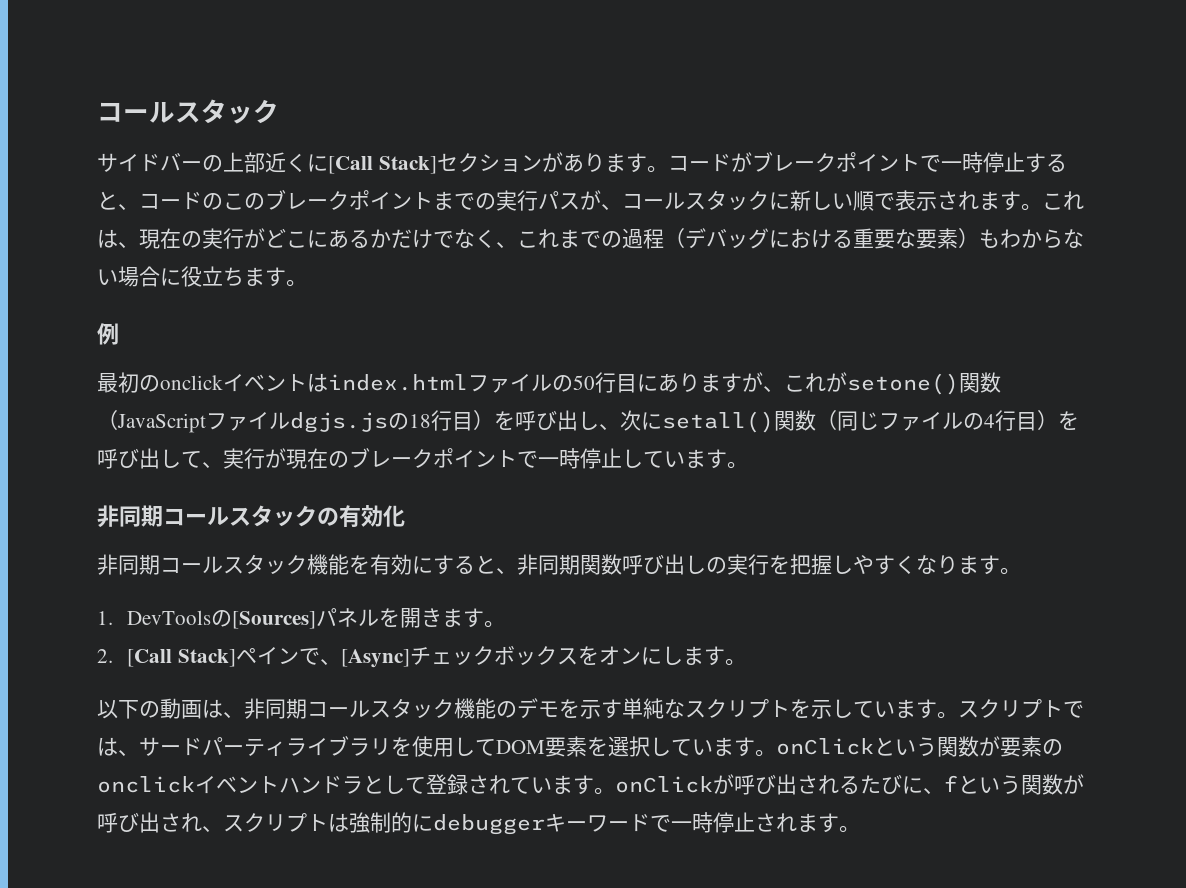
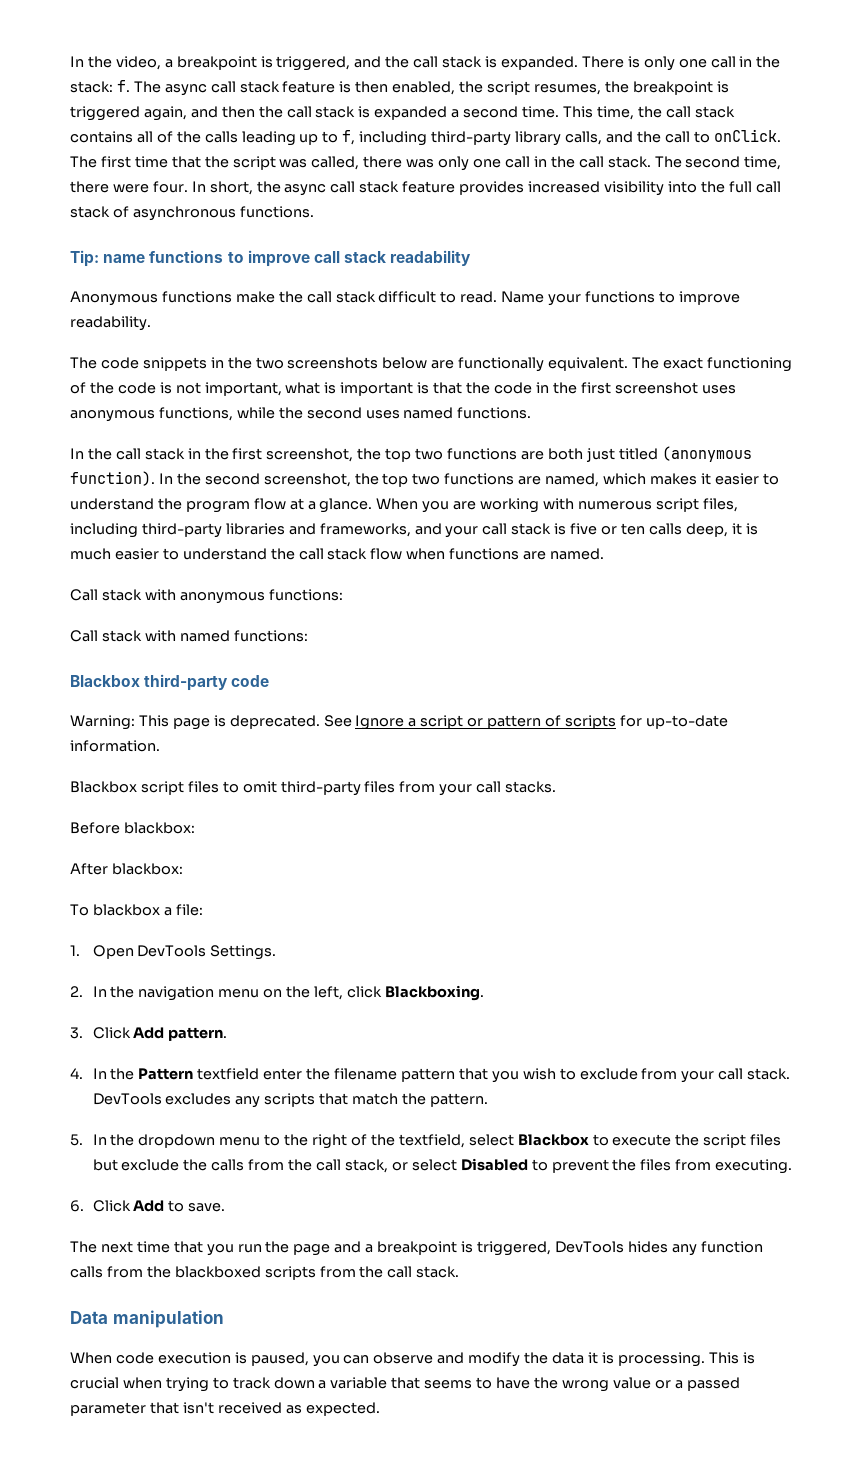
[97,99,279,124] [97,152,1067,174] [97,190,1084,211] [97,228,1084,249] [97,266,307,287] [97,323,119,345] [97,372,1001,395] [97,410,1079,433] [97,448,748,469] [97,505,405,528] [97,554,1021,575] [97,608,506,629] [97,645,746,668] [97,698,1084,719] [97,736,1063,757] [97,774,1084,795] [97,812,860,835] コールスタック // サイドバーの上部近くに[Call Stack]セクションがあります。コードがブレークポイントで一時停止すると、コードのこのブレークポイントまでの実行パスが、コールスタックに新しい順で表示されます。これは、現在の実行がどこにあるかだけでなく、これまでの過程（デバッグにおける重要な要素）もわからない場合に役立ちます。 // 例 // 最初のonclickイベントはindex.htmlファイルの50行目にありますが、これがsetone()関数（JavaScriptファイルdgjs.jsの18行目）を呼び出し、次にsetall()関数（同じファイルの4行目）を呼び出して、実行が現在のブレークポイントで一時停止しています。 // 非同期コールスタックの有効化 // 非同期コールスタック機能を有効にすると、非同期関数呼び出しの実行を把握しやすくなります。 // 1. DevToolsの[Sources]パネルを開きます。 // 2. [Call Stack]ペインで、[Async]チェックボックスをオンにします。 // 以下の動画は、非同期コールスタック機能のデモを示す単純なスクリプトを示しています。スクリプトでは、サードパーティライブラリを使用してDOM要素を選択しています。onClickという関数が要素のonclickイベントハンドラとして登録されています。onClickが呼び出されるたびに、fという関数が呼び出され、スクリプトは強制的にdebuggerキーワードで一時停止されます。 -> [70,56,781,71] [70,80,729,96] [70,106,735,121] [70,129,781,146] [70,156,782,171] [70,181,781,196] [70,206,314,221] [70,250,472,267] [70,291,740,306] [70,316,151,331] [70,357,792,372] [70,382,736,396] [70,407,532,422] [70,446,752,462] [70,471,779,487] [70,498,738,513] [70,523,758,538] [70,548,605,560] [70,589,343,604] [70,630,308,642] [70,674,270,691] [70,715,728,730] [70,740,160,752] [70,781,557,796] [70,822,195,834] [70,863,183,875] [70,904,203,916] [70,945,277,960] [70,985,484,1001] [70,1027,228,1041] [70,1068,791,1083] [92,1093,488,1108] [70,1134,782,1149] [92,1158,793,1174] [70,1200,226,1212] [70,1241,763,1256] [70,1266,460,1280] [70,1310,224,1328] [70,1352,755,1367] [70,1377,740,1392] [70,1402,380,1416] In the video, a breakpoint is triggered, and the call stack is expanded. There is only one call in the stack: f. The async call stack feature is then enabled, the script resumes, the breakpoint is triggered again, and then the call stack is expanded a second time. This time, the call stack contains all of the calls leading up to f, including third-party library calls, and the call to onClick. The first time that the script was called, there was only one call in the call stack. The second time, there were four. In short, the async call stack feature provides increased visibility into the full call stack of asynchronous functions. // Tip: name functions to improve call stack readability // Anonymous functions make the call stack difficult to read. Name your functions to improve readability. // The code snippets in the two screenshots below are functionally equivalent. The exact functioning of the code is not important, what is important is that the code in the first screenshot uses anonymous functions, while the second uses named functions. // In the call stack in the first screenshot, the top two functions are both just titled (anonymous function). In the second screenshot, the top two functions are named, which makes it easier to understand the program flow at a glance. When you are working with numerous script files, including third-party libraries and frameworks, and your call stack is five or ten calls deep, it is much easier to understand the call stack flow when functions are named. // Call stack with anonymous functions: // Call stack with named functions: // Blackbox third-party code // Warning: This page is deprecated. See Ignore a script or pattern of scripts for up-to-date information. // Blackbox script files to omit third-party files from your call stacks. // Before blackbox: // After blackbox: // To blackbox a file: // 1. Open DevTools Settings. // 2. In the navigation menu on the left, click Blackboxing. // 3. Click Add pattern. // 4. In the Pattern textfield enter the filename pattern that you wish to exclude from your call stack. DevTools excludes any scripts that match the pattern. // 5. In the dropdown menu to the right of the textfield, select Blackbox to execute the script files but exclude the calls from the call stack, or select Disabled to prevent the files from executing. // 6. Click Add to save. // The next time that you run the page and a breakpoint is triggered, DevTools hides any function calls from the blackboxed scripts from the call stack. // Data manipulation // When code execution is paused, you can observe and modify the data it is processing. This is crucial when trying to track down a variable that seems to have the wrong value or a passed parameter that isn't received as expected.

